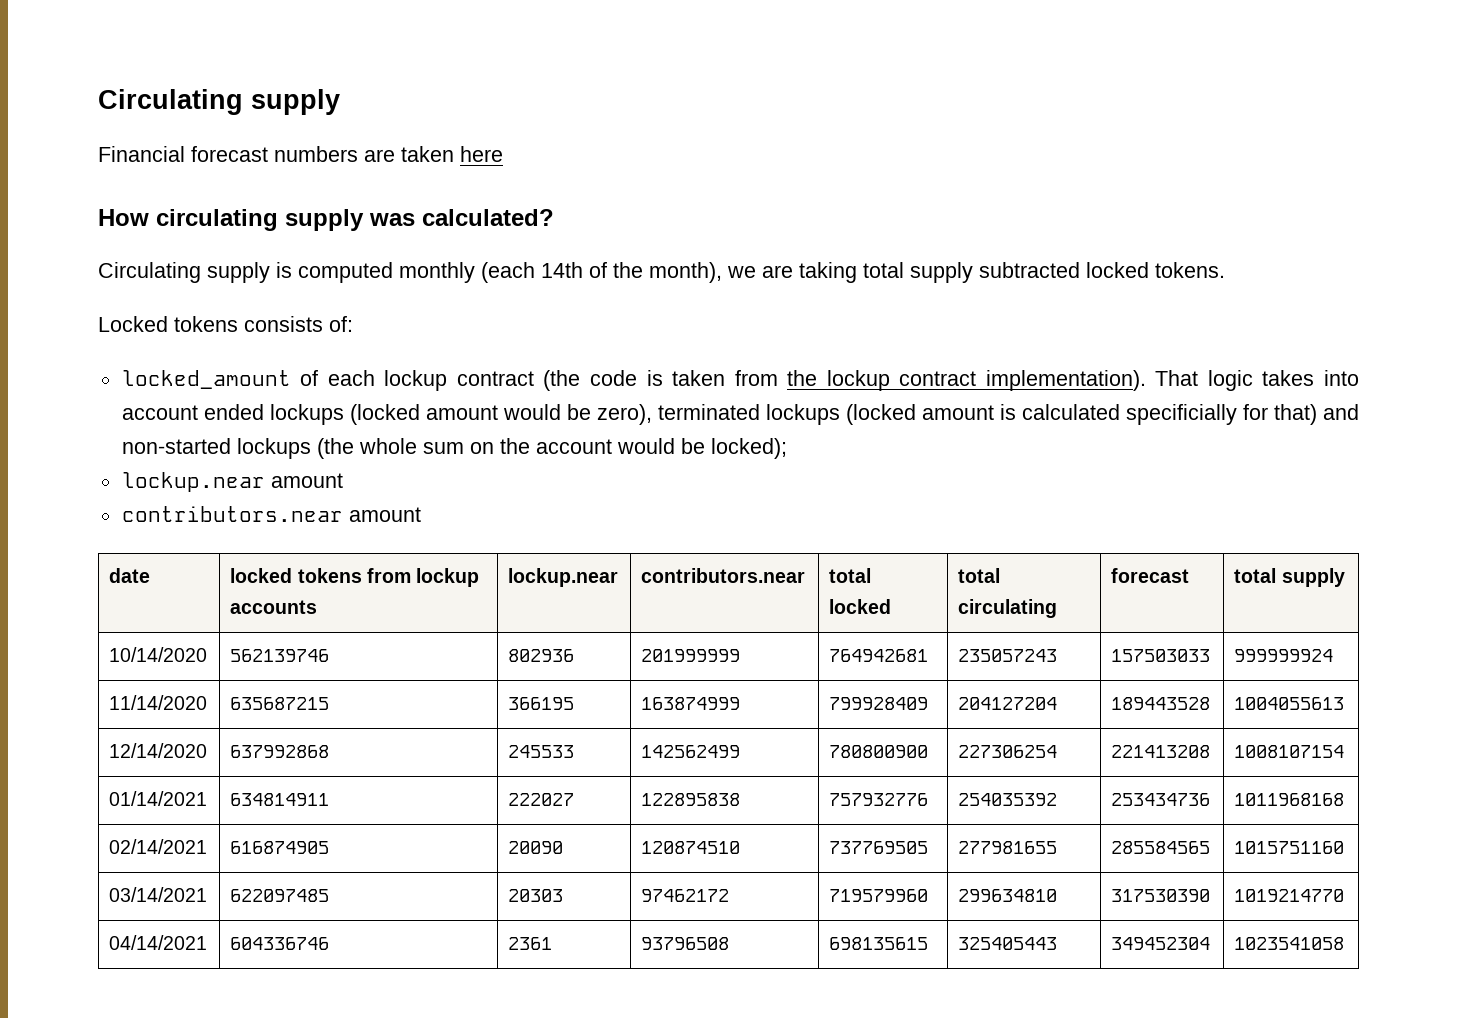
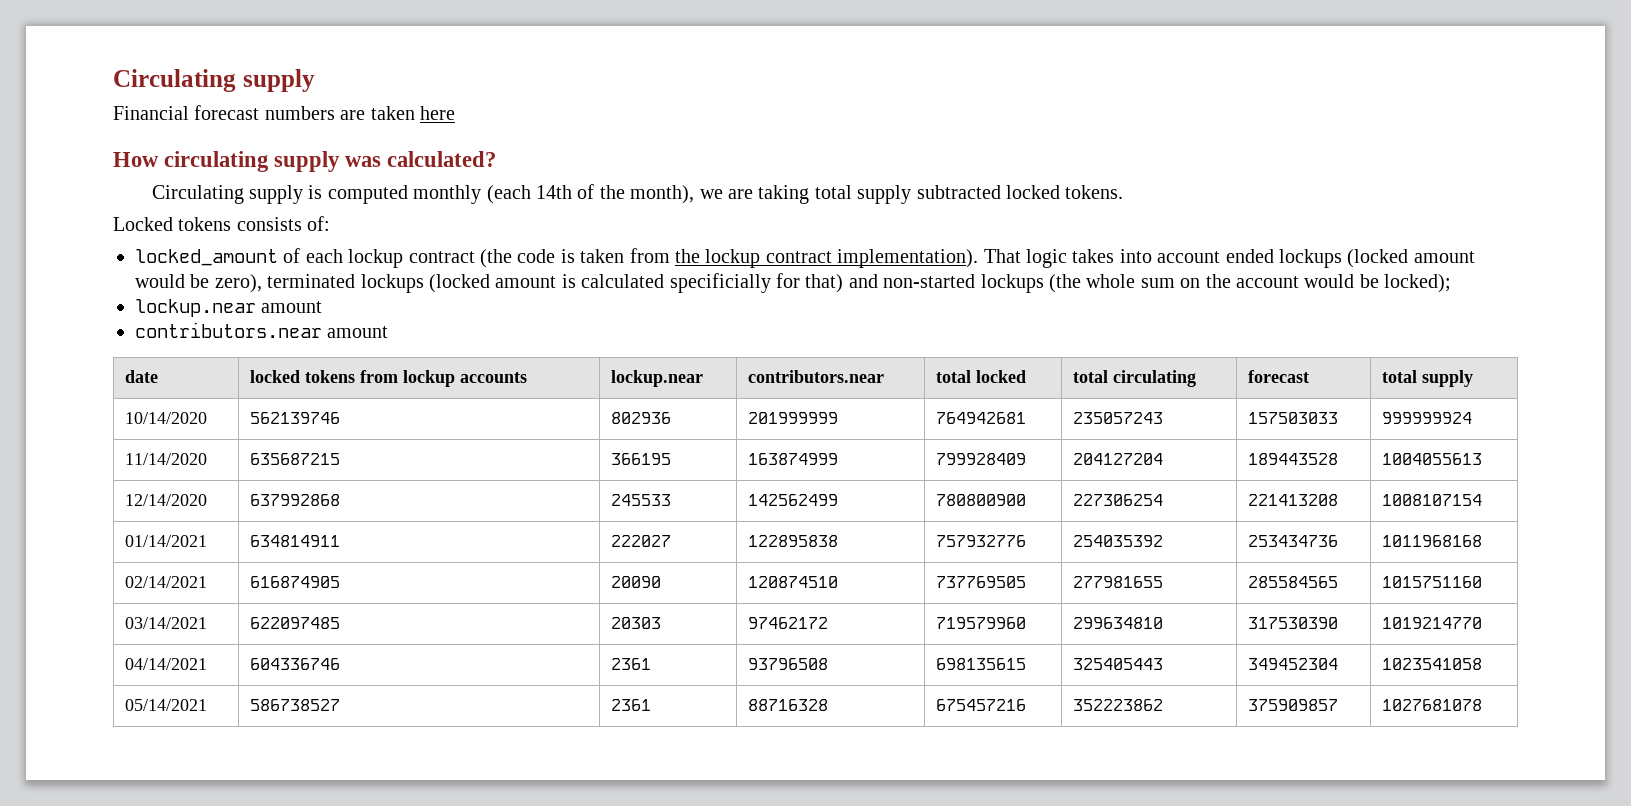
(1345, 943) none -> [124,699,207,711] [249,699,340,711] [610,699,651,711] [747,699,828,711] [935,699,1026,711] [1072,699,1163,711] [1247,699,1338,711] [1381,699,1482,711] // 05/14/2021 | 586738527 | 2361 | 88716328 | 675457216 | 352223862 | 375909857 | 1027681078

